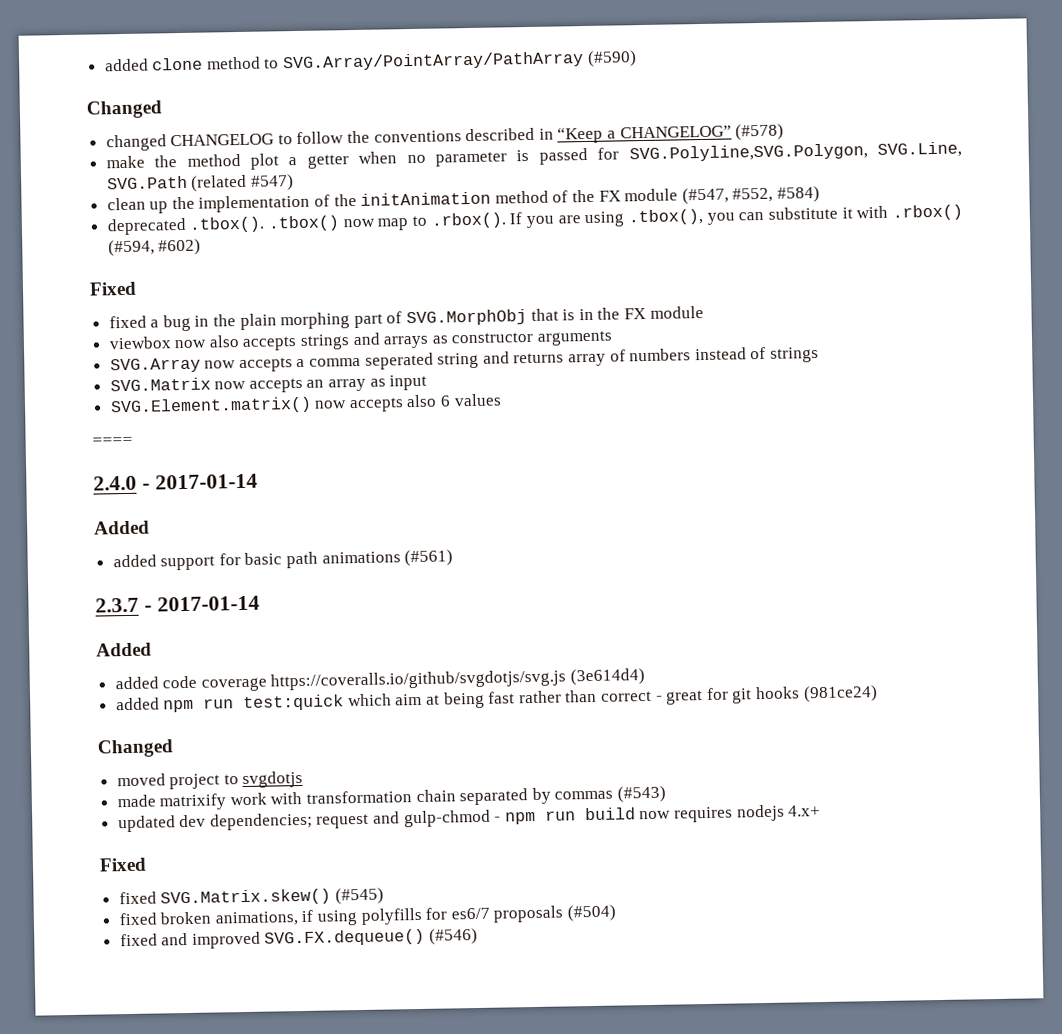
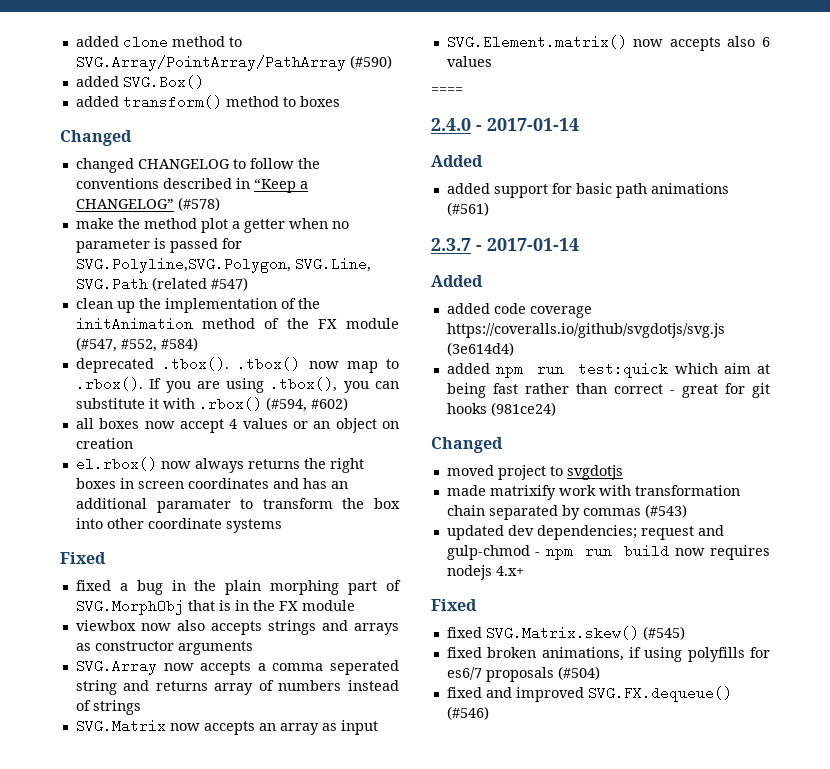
(637, 58) none -> [75,75,204,89] [75,95,340,109] // added SVG.Box() // added transform() method to boxes
(202, 247) none -> [75,418,400,433] [75,438,133,449] [75,457,364,473] [75,478,348,489] [75,498,401,513] [75,518,282,533] // all boxes now accept 4 values or an object on creation // el.rbox() now always returns the right boxes in screen coordinates and has an additional paramater to transform the box into other coordinate systems

